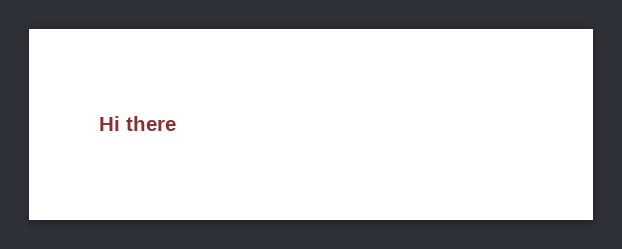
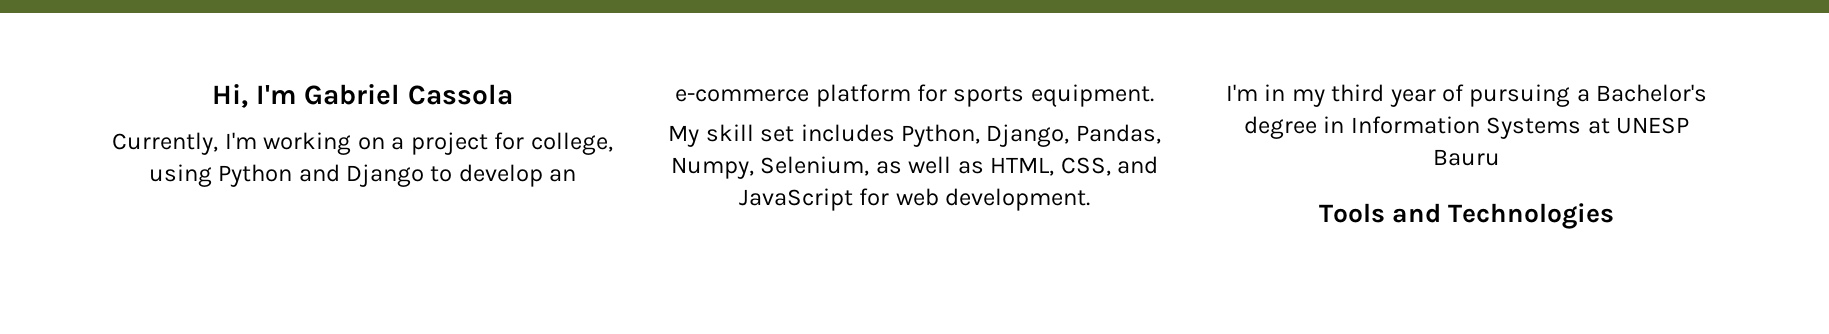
[99,116,176,131] Hi there -> [212,84,513,108] [112,132,613,155] [148,164,577,187] [675,84,1154,107] [668,124,1161,147] [670,156,1159,179] [738,188,1091,211] [1225,84,1708,107] [1243,116,1690,139] [1433,149,1500,166] [1318,203,1615,229] Hi, I'm Gabriel Cassola // Currently, I'm working on a project for college, using Python and Django to develop an e-commerce platform for sports equipment. // My skill set includes Python, Django, Pandas, Numpy, Selenium, as well as HTML, CSS, and JavaScript for web development. // I'm in my third year of pursuing a Bachelor's degree in Information Systems at UNESP Bauru // Tools and Technologies

